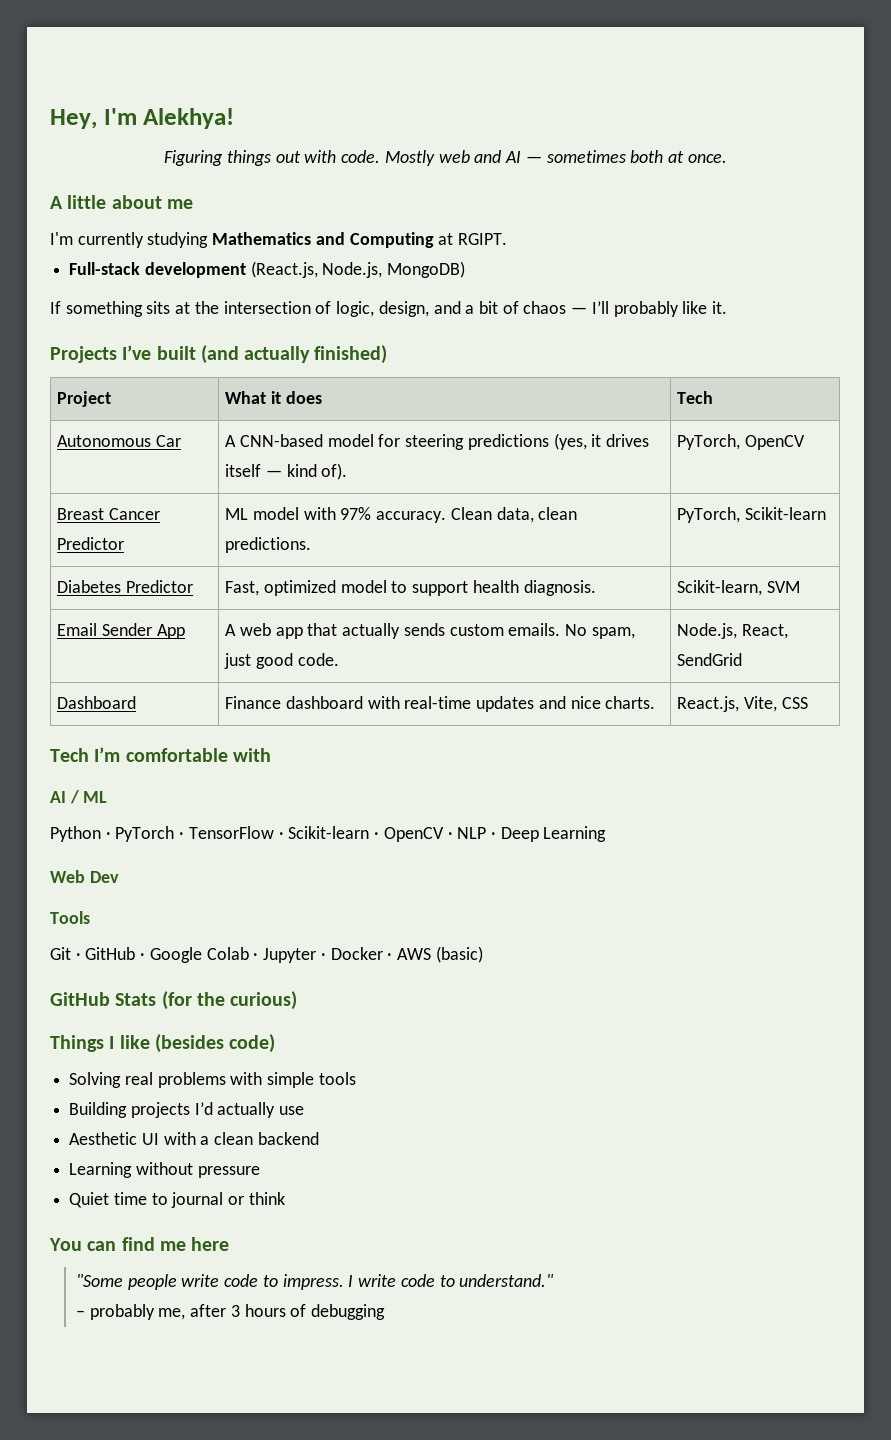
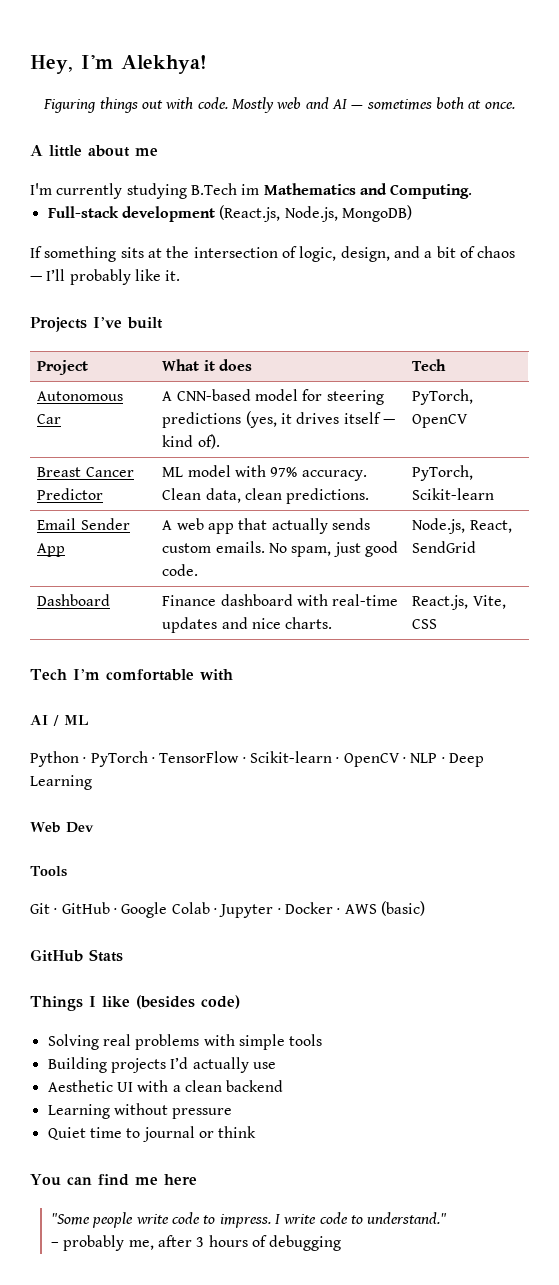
[212,232,508,248] Mathematics and Computing at RGIPT. -> [190,183,473,199] B.Tech im Mathematics and Computing.
[200,345,388,364] (and actually finished) -> (163, 323) none
[57,580,193,593] [225,580,596,596] [677,580,800,596] // Diabetes Predictor | Fast, optimized model to support health diagnosis. | Scikit-learn, SVM -> (495, 494) none
[161,991,298,1010] (for the curious) -> (123, 955) none

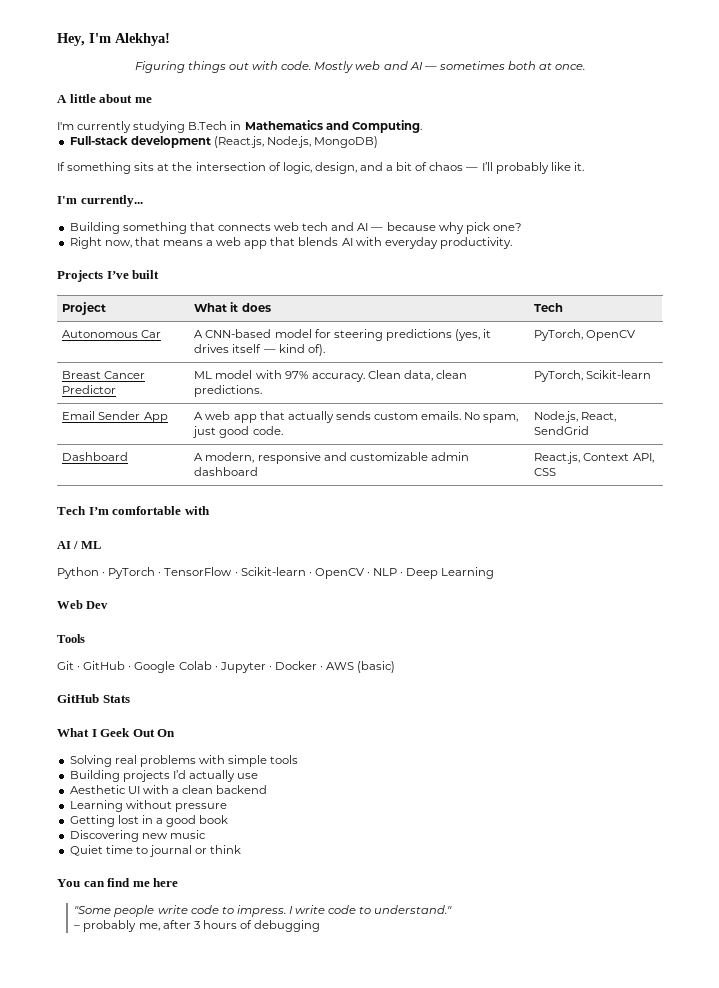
[241,184,260,195] im -> [230,121,242,130] in
(181, 275) none -> [57,195,143,207] [69,222,522,234] [69,237,512,249] // I'm currently... // Building something that connects web tech and AI — because why pick one? // Right now, that means a web app that blends AI with everyday productivity.
[162,594,399,606] [162,617,333,633] Finance dashboard with real-time updates and nice charts. -> [194,452,469,464] [194,467,259,476] A modern, responsive and customizable admin dashboard
[472,595,506,609] Vite, -> [583,453,654,463] Context API,
[30,995,240,1011] Things I like (besides code) -> [57,728,176,737] What I Geek Out On
(233, 1113) none -> [69,815,229,827] [69,830,206,842] // Getting lost in a good book // Discovering new music

